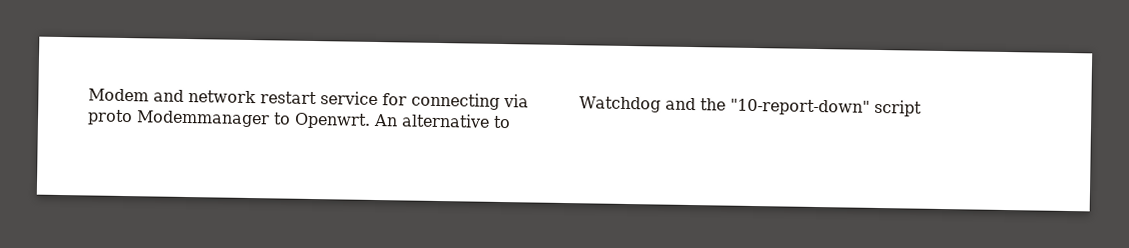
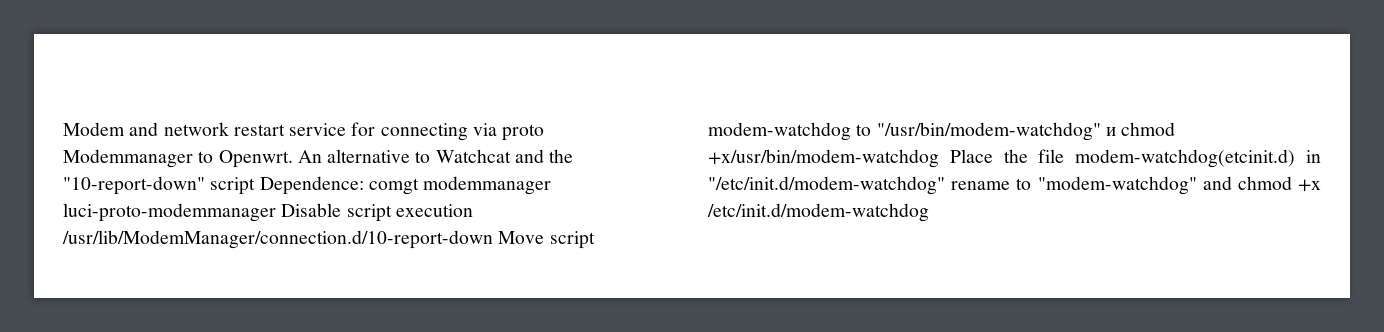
[579,96,661,113] Watchdog -> [435,149,511,163] Watchcat
(922, 108) none -> [259,176,552,195] [63,203,473,222] [62,230,595,249] [708,122,1176,141] [708,149,1321,168] [708,176,1321,195] [707,203,929,222] Dependence: comgt modemmanager luci-proto-modemmanager Disable script execution /usr/lib/ModemManager/connection.d/10-report-down Move script modem-watchdog to "/usr/bin/modem-watchdog" и chmod +x/usr/bin/modem-watchdog Place the file modem-watchdog(etcinit.d) in "/etc/init.d/modem-watchdog" rename to "modem-watchdog" and chmod +x /etc/init.d/modem-watchdog

